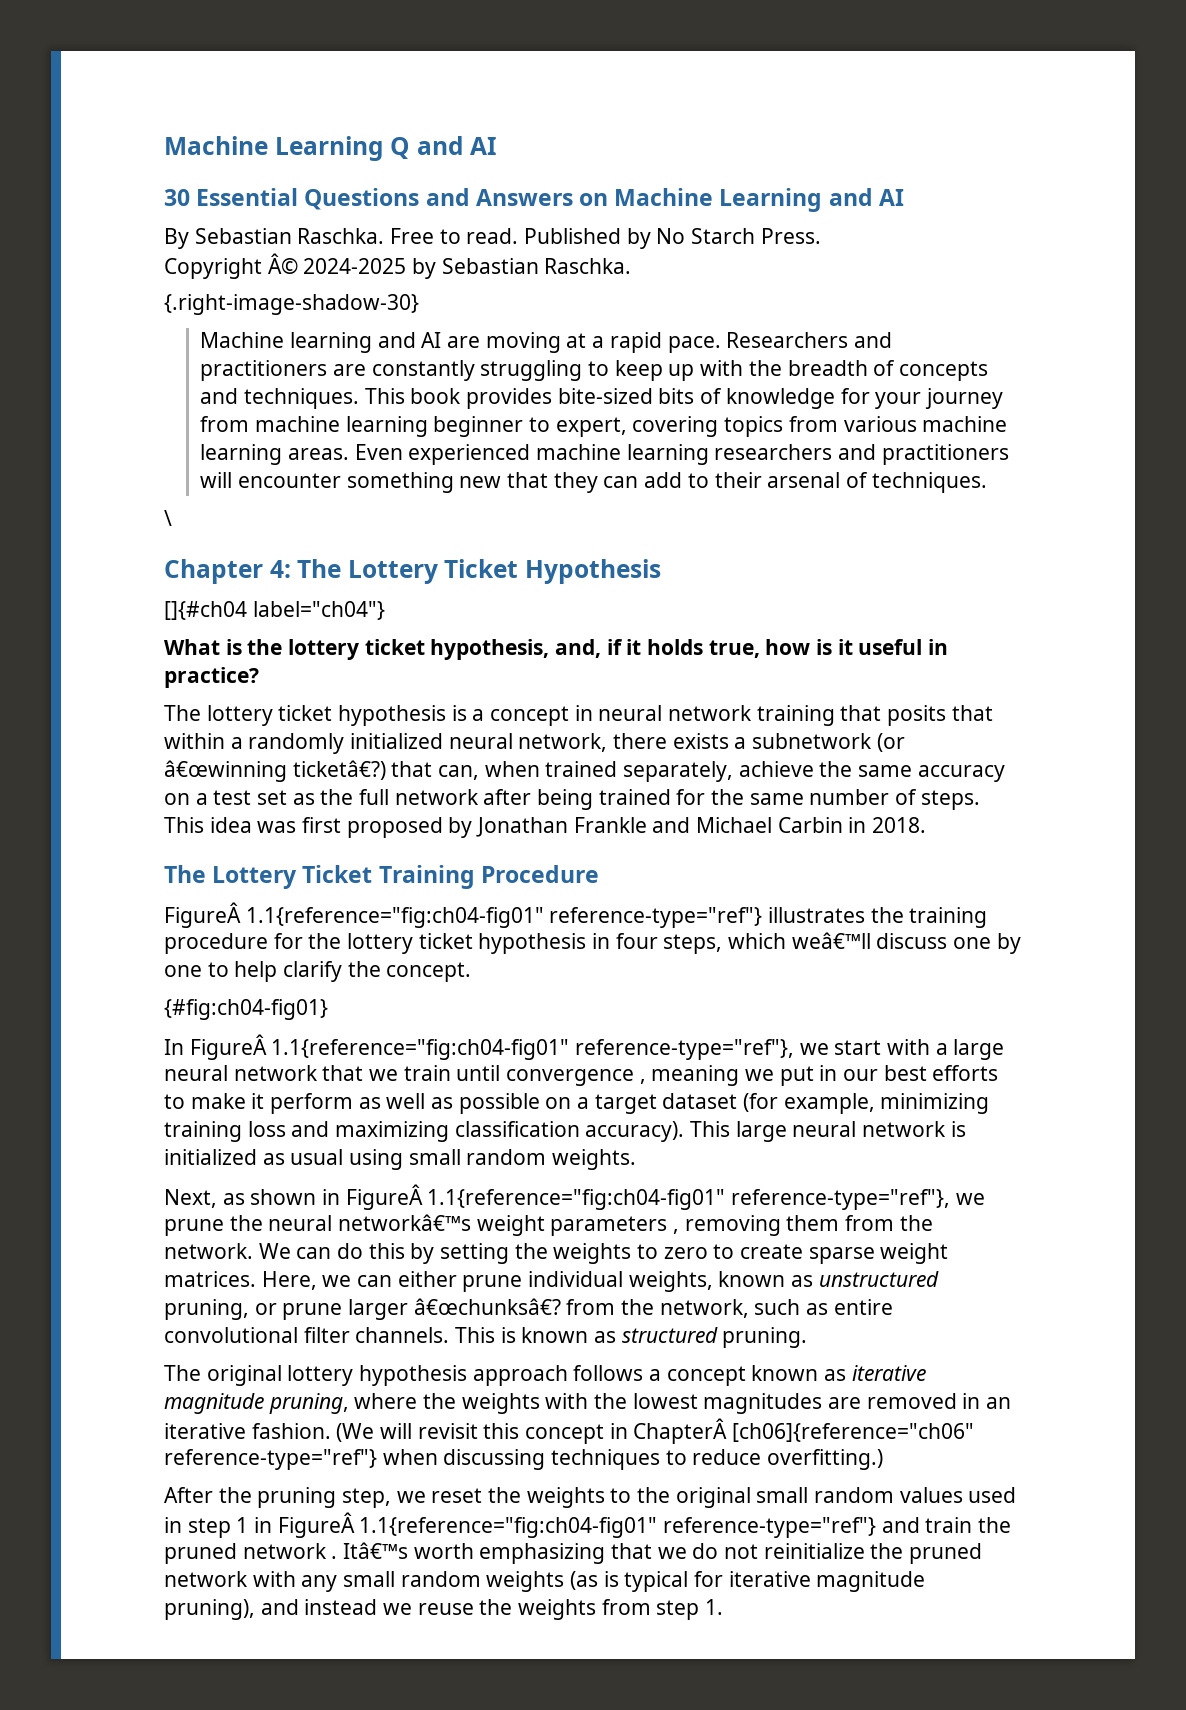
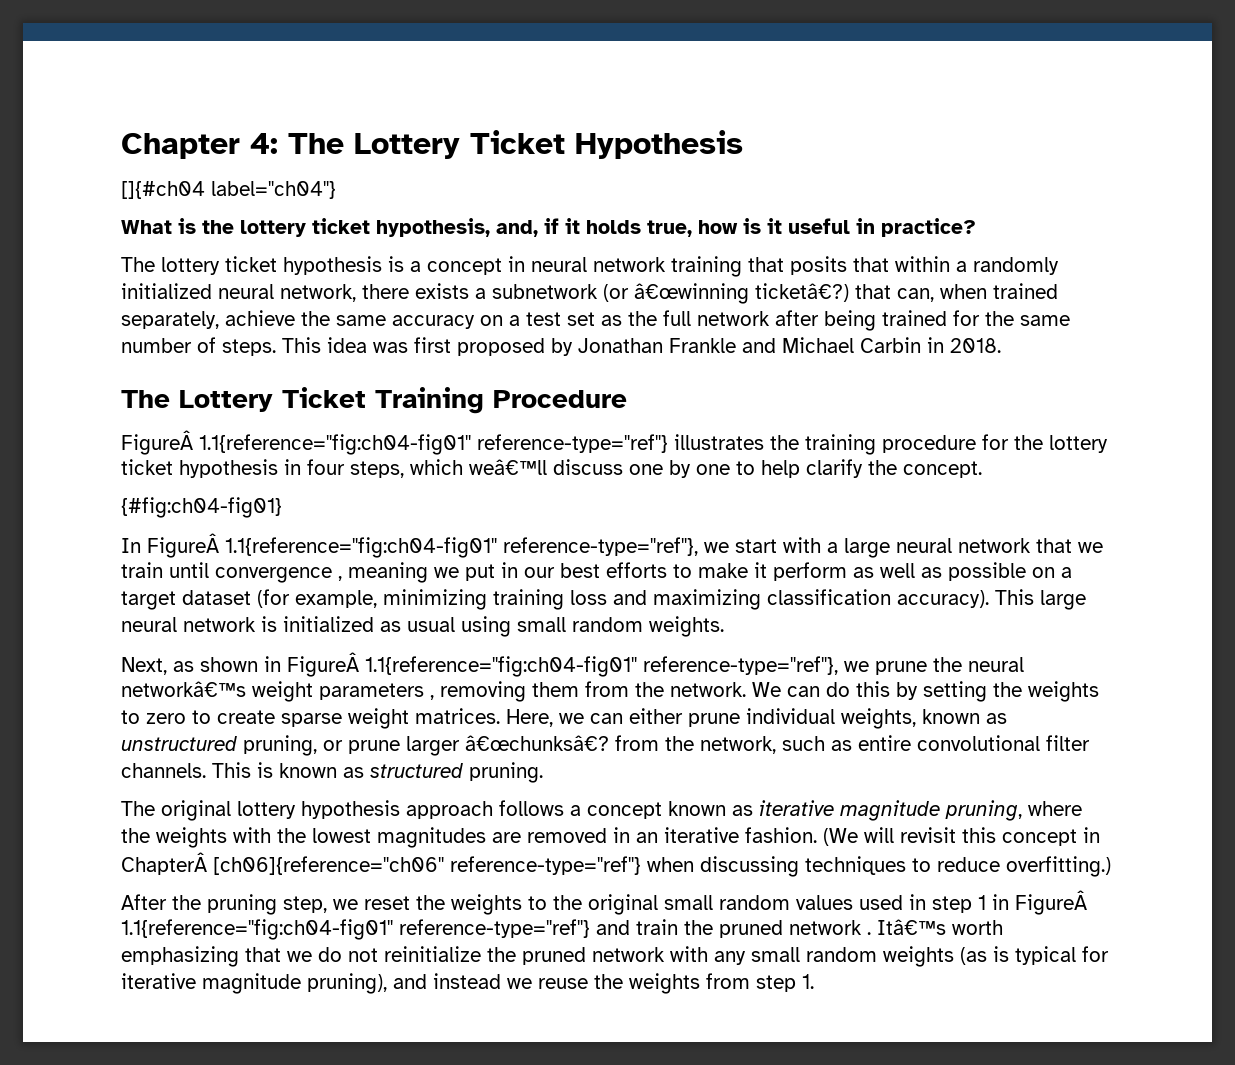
[164,136,498,161] [164,188,904,212] [164,228,821,249] [164,253,632,279] [164,294,419,315] [200,332,892,353] [200,360,988,381] [200,388,1003,409] [200,416,1008,437] [200,444,1009,465] [200,472,987,493] [164,510,172,526] Machine Learning Q and AI // 30 Essential Questions and Answers on Machine Learning and AI // By Sebastian Raschka. Free to read. Published by No Starch Press. // Copyright Â© 2024-2025 by Sebastian Raschka. // {.right-image-shadow-30} // Machine learning and AI are moving at a rapid pace. Researchers and practitioners are constantly struggling to keep up with the breadth of concepts and techniques. This book provides bite-sized bits of knowledge for your journey from machine learning beginner to expert, covering topics from various machine learning areas. Even experienced machine learning researchers and practitioners will encounter something new that they can add to their arsenal of techniques. // \ // -> (121, 146) none

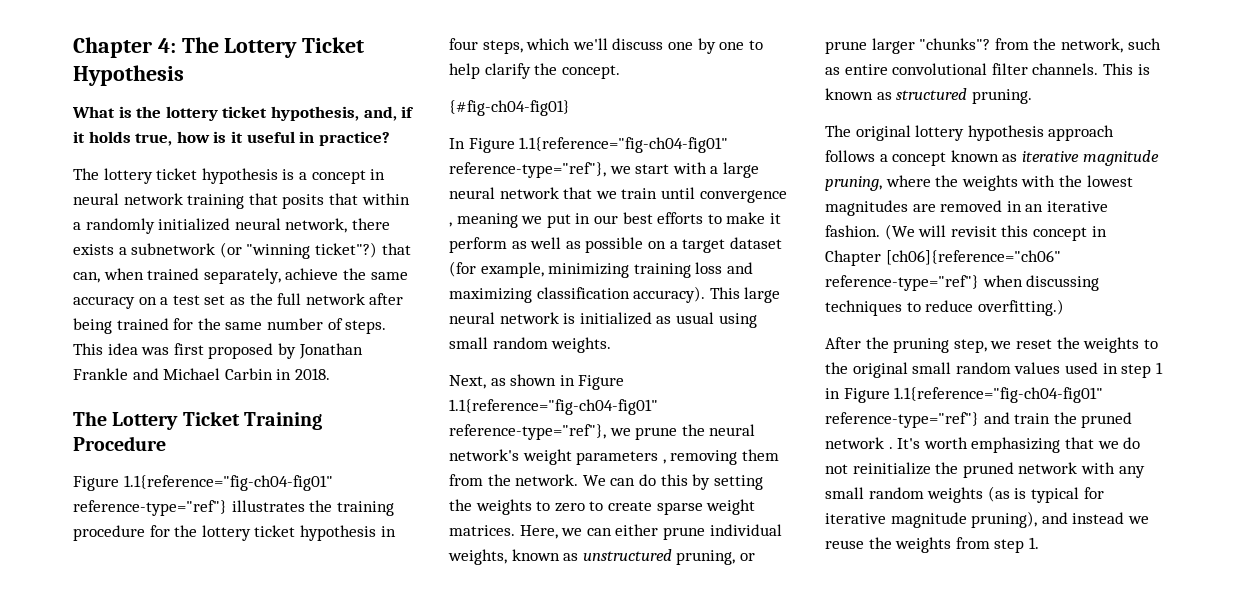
[121,181,336,199] // []{#ch04 label="ch04"} -> (184, 75) none
[634,283,849,304] â€œwinning ticketâ€?) -> [246,242,377,259] "winning ticket"?)
[121,430,471,455] FigureÂ 1.1{reference="fig:ch04-fig01" -> [73,475,333,491] Figure 1.1{reference="fig-ch04-fig01"
[469,459,547,475] weâ€™ll -> [572,38,608,50] we'll
[121,497,282,518] {#fig:ch04-fig01} -> [449,100,570,116] {#fig-ch04-fig01}
[147,533,497,558] FigureÂ 1.1{reference="fig:ch04-fig01" -> [468,137,729,153] Figure 1.1{reference="fig-ch04-fig01"
[287,652,637,677] FigureÂ 1.1{reference="fig:ch04-fig01" -> [578,375,625,390] [449,399,658,415] Figure 1.1{reference="fig-ch04-fig01"
[121,681,246,697] networkâ€™s -> [449,449,519,461] network's
[465,735,609,751] â€œchunksâ€? -> [919,38,991,50] "chunks"?
[121,852,207,875] ChapterÂ -> [825,250,881,266] Chapter
[1015,890,1087,915] [121,919,393,940] FigureÂ 1.1{reference="fig:ch04-fig01" -> [843,387,1104,403] Figure 1.1{reference="fig-ch04-fig01"
[877,919,946,935] Itâ€™s -> [897,438,921,449] It's

